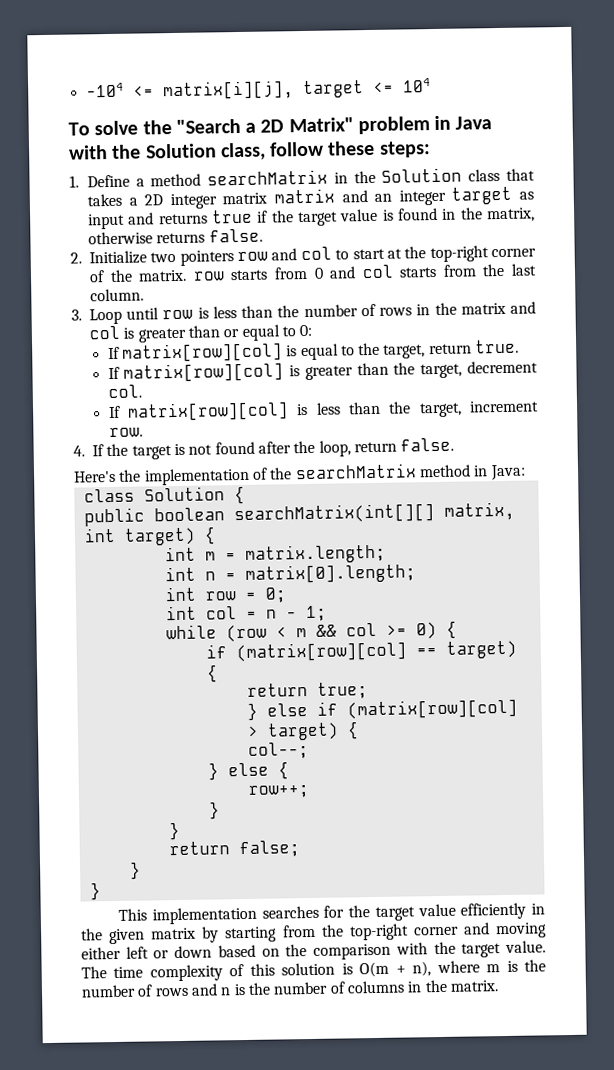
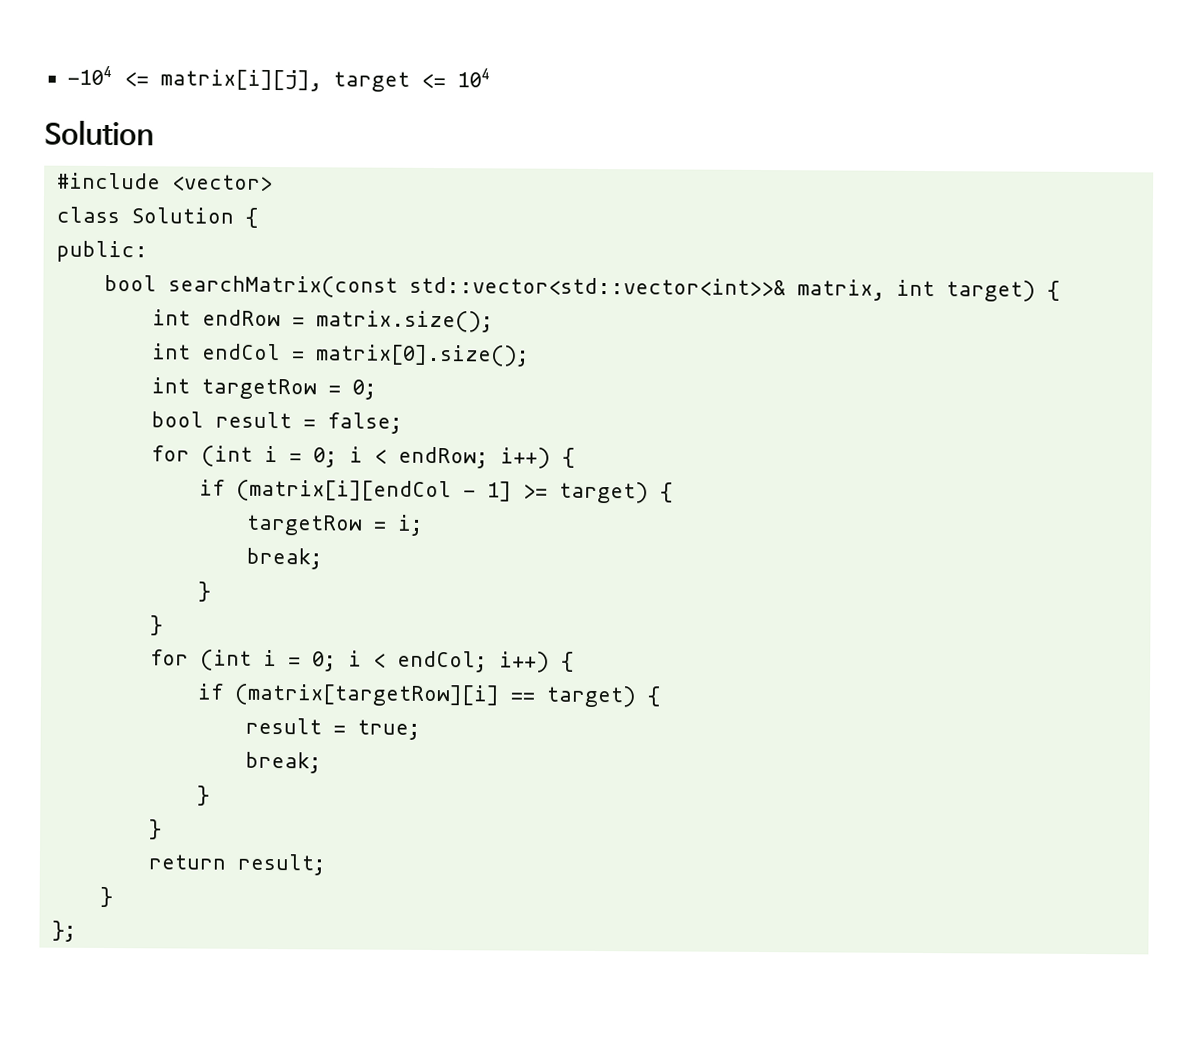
[68,115,493,136] [68,140,431,161] [69,167,535,188] [86,186,534,210] [87,207,535,230] [87,228,263,245] [70,245,537,266] [89,263,537,283] [90,288,144,302] [71,301,536,325] [89,324,313,343] [107,339,520,363] [107,360,538,383] [107,384,142,399] [107,400,539,422] [108,427,143,438] [73,437,455,460] [73,463,526,486] To solve the "Search a 2D Matrix" problem in Java with the Solution class, follow these steps: // 1. Define a method searchMatrix in the Solution class that takes a 2D integer matrix matrix and an integer target as input and returns true if the target value is found in the matrix, otherwise returns false. // 2. Initialize two pointers row and col to start at the top-right corner of the matrix. row starts from 0 and col starts from the last column. // 3. Loop until row is less than the number of rows in the matrix and col is greater than or equal to 0: // If matrix[row][col] is equal to the target, return true. // If matrix[row][col] is greater than the target, decrement col. // If matrix[row][col] is less than the target, increment row. // 4. If the target is not found after the loop, return false. // Here's the implementation of the searchMatrix method in Java: -> [44,119,154,146] [56,172,273,192] Solution // #include <vector>
[83,503,435,527] public boolean searchMatrix(int[][] -> [55,240,148,263] [103,274,786,298] public: // bool searchMatrix(const std::vector<std::vector<int>>&
[204,543,386,564] [164,563,416,584] [164,586,236,602] m = matrix.length; // int n = matrix[0].length; // int row -> [201,309,494,333] [151,343,530,367] [150,377,317,400] endRow = matrix.size(); // int endCol = matrix[0].size(); // int targetRow
[165,605,327,622] [165,620,457,643] [205,641,407,663] int col = n - 1; // while (row < m && col >= 0) { // if (matrix[row][col] -> [150,411,403,434] [150,445,575,469] [198,479,673,504] [245,514,424,536] [245,547,323,570] [197,581,211,602] [149,615,163,636] [149,649,574,673] [196,683,500,707] bool result = false; // for (int i = 0; i < endRow; i++) { // if (matrix[i][endCol - 1] >= target) { // targetRow = i; // break; // } // } // for (int i = 0; i < endCol; i++) { // if (matrix[targetRow][i]
[246,683,308,697] return -> [244,717,346,735] result =
[246,698,518,721] [246,721,359,741] [247,742,309,759] [207,761,289,781] [247,785,310,798] } else if (matrix[row][col] > target) { // col--; // } else { // row++; -> [244,751,322,774] break;
[238,840,300,858] [128,861,141,880] [89,882,101,901] [118,902,545,925] [81,922,548,945] [81,940,546,960] [81,959,546,982] [81,979,499,998] false; // } // } // This implementation searches for the target value efficiently in the given matrix by starting from the top-right corner and moving either left or down based on the comparison with the target value. The time complexity of this solution is O(m + n), where m is the number of rows and n is the number of columns in the matrix. -> [236,853,326,876] [99,886,113,908] [51,920,77,942] result; // } // };

